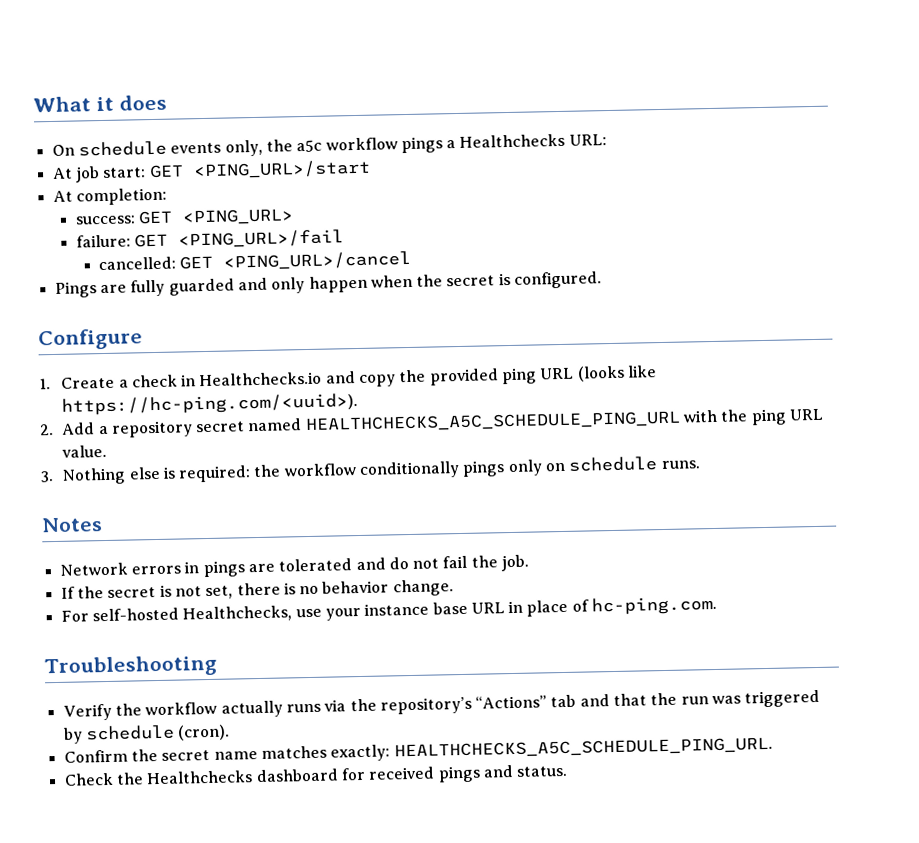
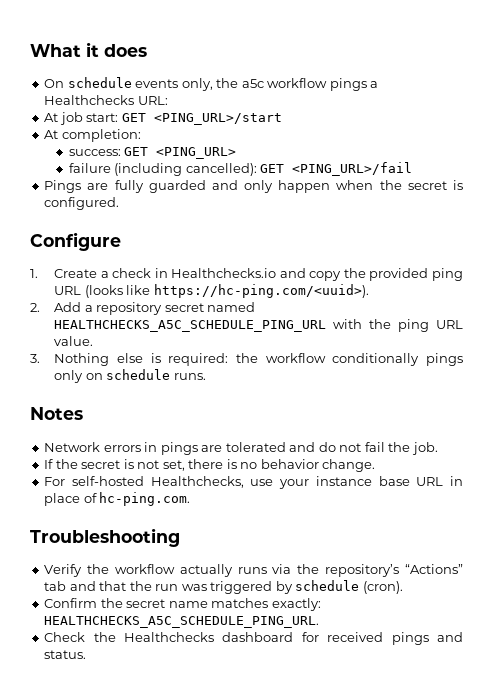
[75,234,131,248] failure: -> [68,163,257,176] failure (including cancelled):
[97,250,412,271] // cancelled: GET <PING_URL>/cancel -> (413, 169) none

